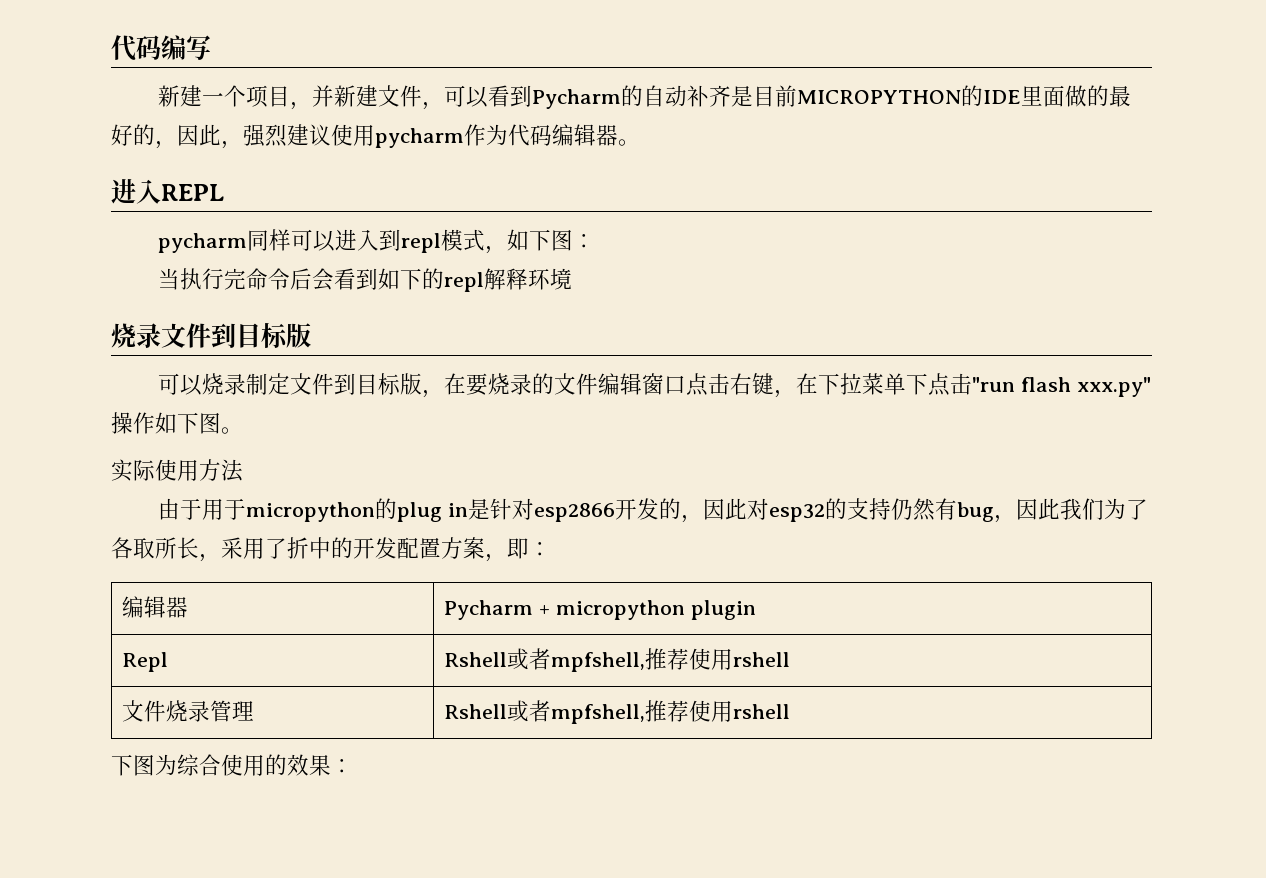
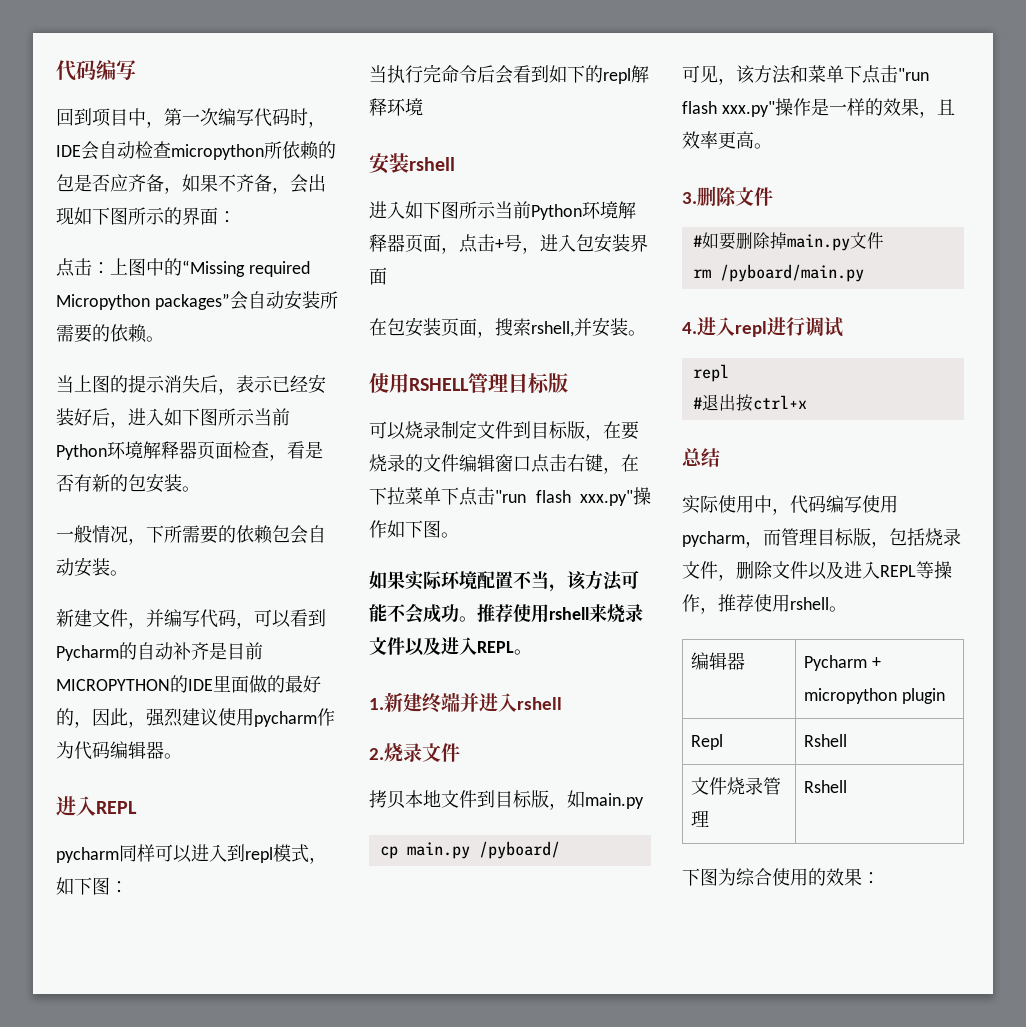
[158,85,423,110] 新建一个项目，并新建文件 -> [56,108,326,128] [56,141,336,160] [56,174,326,194] [56,207,236,225] [56,258,310,277] [56,290,338,310] [56,324,164,343] [56,374,326,395] [56,408,290,428] [56,441,323,461] [56,473,200,493] [56,525,326,545] [56,557,128,577] [56,609,236,629] 回到项目中，第一次编写代码时，IDE会自动检查micropython所依赖的包是否应齐备，如果不齐备，会出现如下图所示的界面： // 点击：上图中的“Missing required Micropython packages”会自动安装所需要的依赖。 // 当上图的提示消失后，表示已经安装好后，进入如下图所示当前Python环境解释器页面检查，看是否有新的包安装。 // 一般情况，下所需要的依赖包会自动安装。 // 新建文件，并编写代码
[110,323,236,348] 烧录文件到 -> [369,153,455,174] [369,201,636,220] [369,233,648,254] [369,267,387,285] [369,317,646,338] [369,373,508,393] 安装rshell // 进入如下图所示当前Python环境解释器页面，点击+号，进入包安装界面 // 在包安装页面，搜索rshell,并安装。 // 使用RSHELL管理
[111,459,243,482] [158,498,1148,523] [111,537,551,562] 实际使用方法 // 由于用于micropython的plug in是针对esp2866开发的，因此对esp32的支持仍然有bug，因此我们为了各取所长，采用了折中的开发配置方案，即： -> [369,570,639,592] [369,603,643,624] [369,637,532,656] [369,692,562,713] [369,743,460,762] [369,790,644,810] [379,841,560,859] [682,65,929,85] [682,98,955,118] [682,131,772,149] [682,186,773,207] [692,232,884,251] [692,264,864,282] [682,317,843,337] [692,364,729,382] [692,394,807,412] [682,448,720,467] [682,495,898,515] [682,528,961,548] [682,561,952,581] [682,594,847,614] 如果实际环境配置不当，该方法可能不会成功。推荐使用rshell来烧录文件以及进入REPL。 // 1.新建终端并进入rshell // 2.烧录文件 // 拷贝本地文件到目标版，如main.py // cp main.py /pyboard/ // 可见，该方法和菜单下点击"run flash xxx.py"操作是一样的效果，且效率更高。 // 3.删除文件 // #如要删除掉main.py文件 // rm /pyboard/main.py // 4.进入repl进行调试 // repl // #退出按ctrl+x // 总结 // 实际使用中，代码编写使用pycharm，而管理目标版，包括烧录文件，删除文件以及进入REPL等操作，推荐使用rshell。
[507,648,791,672] 或者mpfshell,推荐使用rshell -> (847, 740) none
[507,700,791,724] 或者mpfshell,推荐使用rshell -> (847, 786) none

